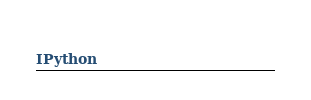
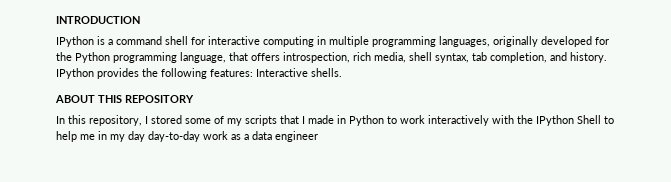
[36,53,97,67] IPython -> [56,16,140,24] [56,36,609,47] [56,52,607,63] [56,68,342,79] [55,95,194,103] [56,115,614,126] [56,131,318,142] INTRODUCTION // IPython is a command shell for interactive computing in multiple programming languages, originally developed for the Python programming language, that offers introspection, rich media, shell syntax, tab completion, and history. IPython provides the following features: Interactive shells. // ABOUT THIS REPOSITORY // In this repository, I stored some of my scripts that I made in Python to work interactively with the IPython Shell to help me in my day day-to-day work as a data engineer

